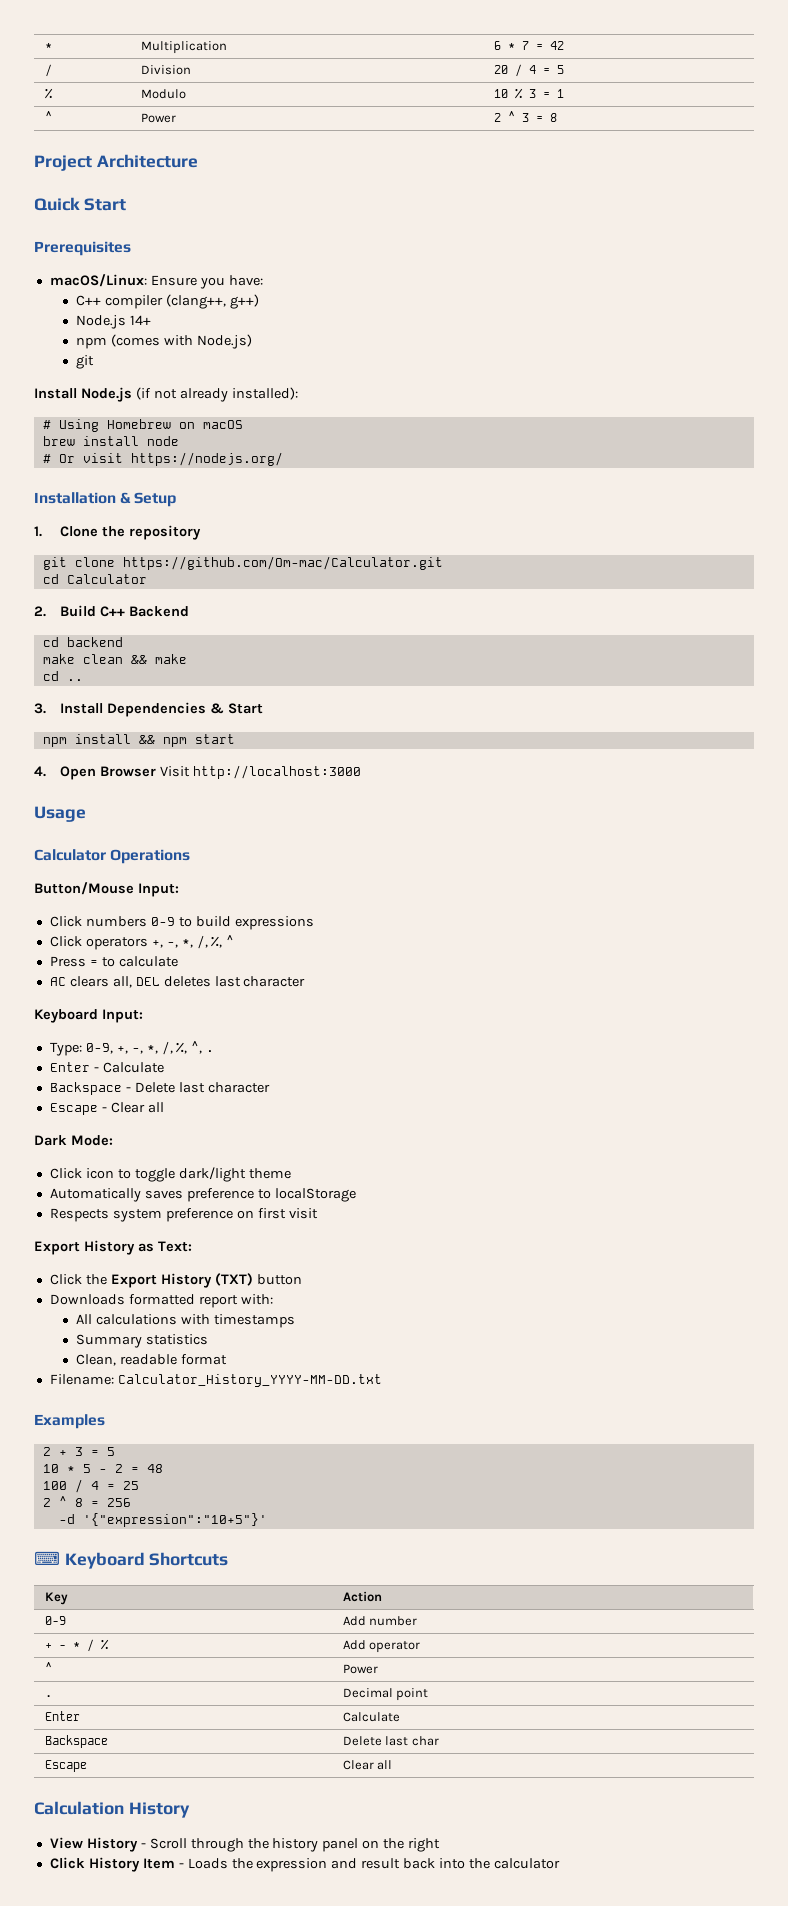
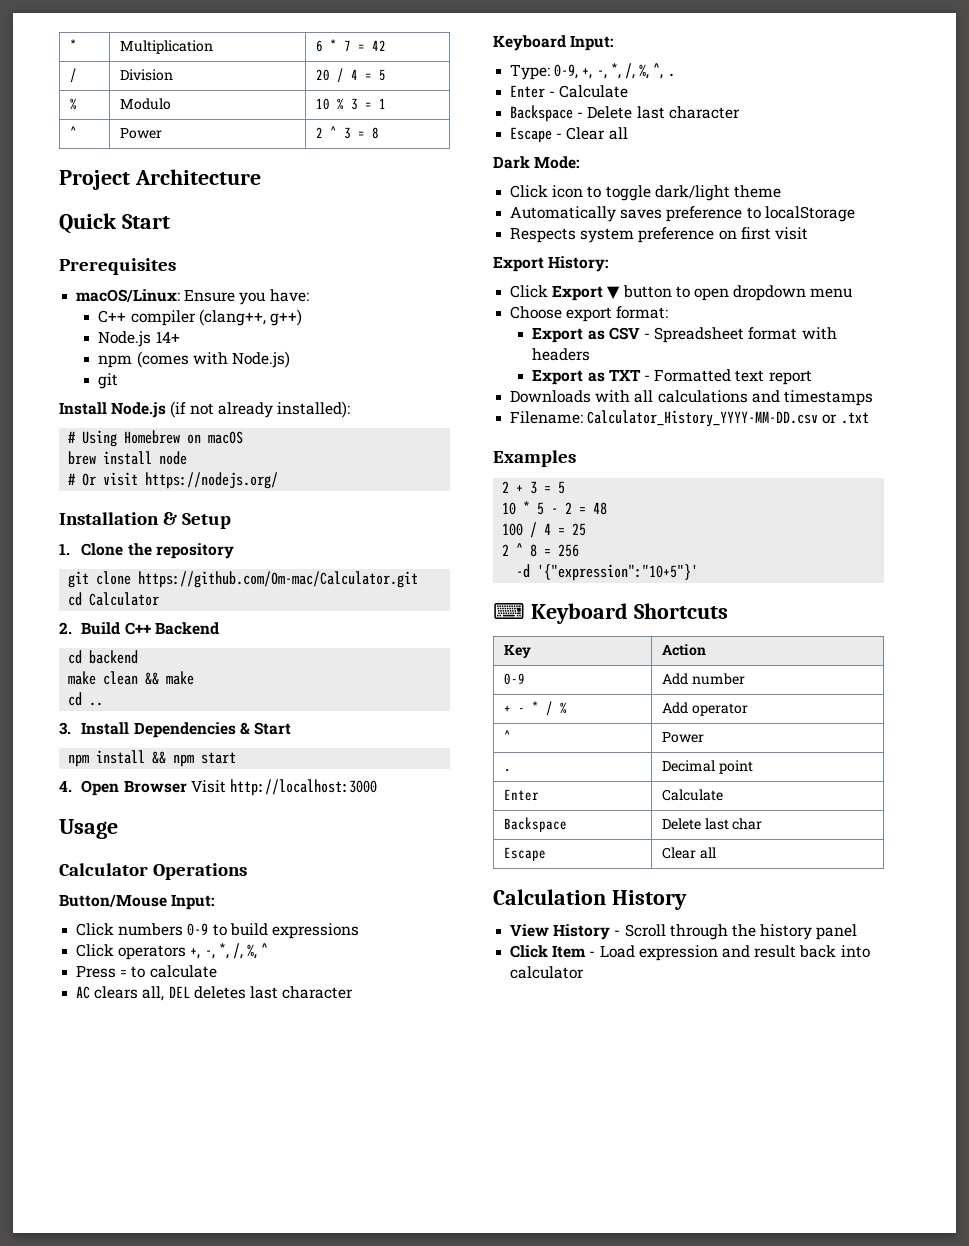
[83,1240,192,1255] [49,1273,302,1288] [49,1294,273,1308] [76,1314,296,1328] [76,1334,209,1348] [76,1354,228,1366] [49,1374,382,1387] History as Text: // Click the Export History (TXT) button // Downloads formatted report with: // All calculations with timestamps // Summary statistics // Clean, readable format // Filename: Calculator_History_YYYY-MM-DD.txt -> [548,256,609,272] [510,285,853,301] [510,306,669,322] [532,327,837,343] [532,348,591,361] [532,369,812,385] [510,390,873,406] [510,410,869,427] History: // Click Export ▼ button to open dropdown menu // Choose export format: // Export as CSV - Spreadsheet format with headers // Export as TXT - Formatted text report // Downloads with all calculations and timestamps // Filename: Calculator_History_YYYY-MM-DD.csv or .txt
[362,1838,441,1852] [49,1857,140,1872] on the right // Click History -> [510,945,549,958] // Click
[187,1858,253,1869] Loads the -> [599,945,635,958] Load
[469,1858,491,1869] the -> (870, 951) none

